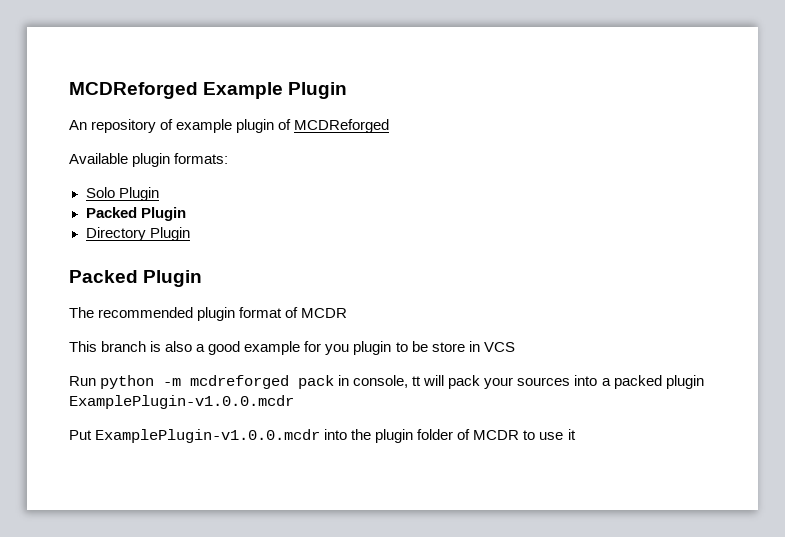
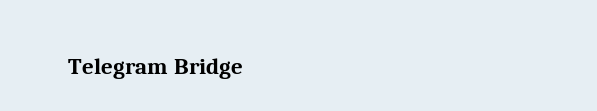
[69,82,348,99] [69,119,390,133] [69,153,229,167] [85,187,159,201] [85,207,186,221] [85,227,190,241] [69,270,203,287] [69,307,348,321] [69,341,515,355] [69,375,704,389] [69,395,294,409] [69,429,576,443] MCDReforged Example Plugin // An repository of example plugin of MCDReforged // Available plugin formats: // Solo Plugin // Packed Plugin // Directory Plugin // Packed Plugin // The recommended plugin format of MCDR // This branch is also a good example for you plugin to be store in VCS // Run python -m mcdreforged pack in console, tt will pack your sources into a packed plugin ExamplePlugin-v1.0.0.mcdr // Put ExamplePlugin-v1.0.0.mcdr into the plugin folder of MCDR to use it -> [68,58,244,79] Telegram Bridge

